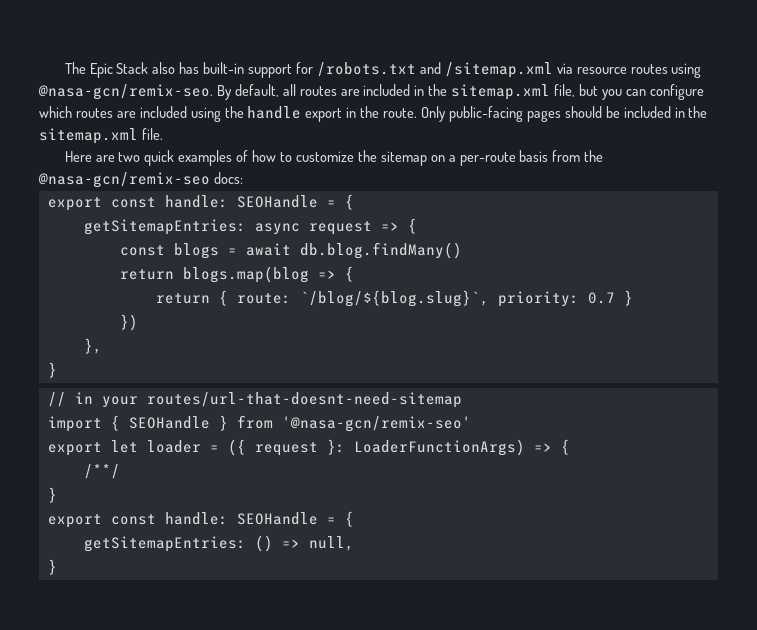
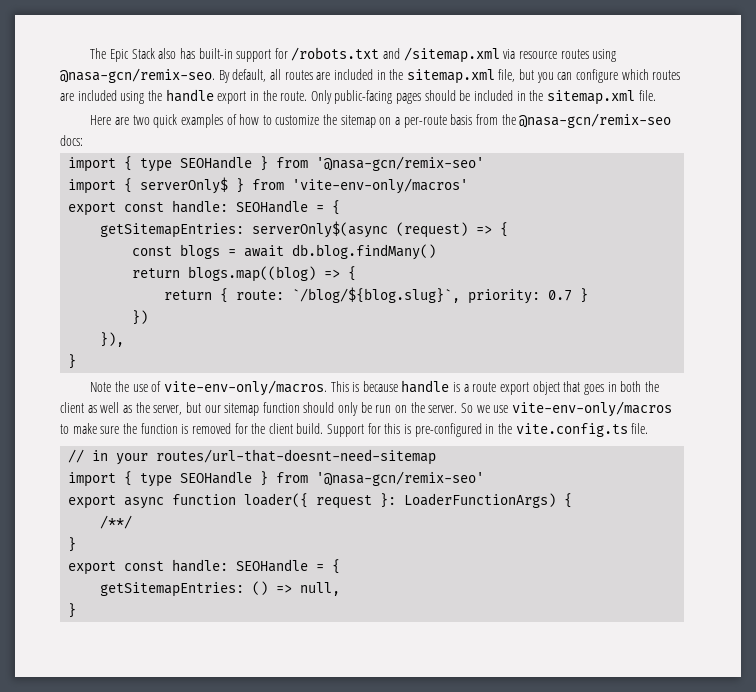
[47,194,354,211] [83,219,372,235] // export const handle: SEOHandle = { // getSitemapEntries: async request -> [68,156,485,172] [68,177,469,194] [68,200,341,216] [100,221,469,238] // import { type SEOHandle } from '@nasa-gcn/remix-seo' // import { serverOnly$ } from 'vite-env-only/macros' // export const handle: SEOHandle = { // getSitemapEntries: serverOnly$(async (request)
[182,266,309,283] blogs.map(blog -> [188,266,317,282] blogs.map((blog)
[83,338,102,354] [47,362,57,378] }, // } -> [100,332,125,347] [68,354,77,369] [90,380,659,396] [60,401,672,417] [60,423,649,437] }), // } // Note the use of vite-env-only/macros. This is because handle is a route export object that goes in both the client as well as the server, but our sitemap function should only be run on the server. So we use vite-env-only/macros to make sure the function is removed for the client build. Support for this is pre-configured in the vite.config.ts file.
(120, 423) none -> [140,473,173,487] type
[110,439,246,456] let loader = ({ -> [124,493,309,509] async function loader({
[533,443,552,452] => -> (557, 500) none

